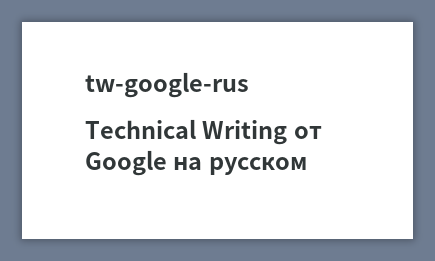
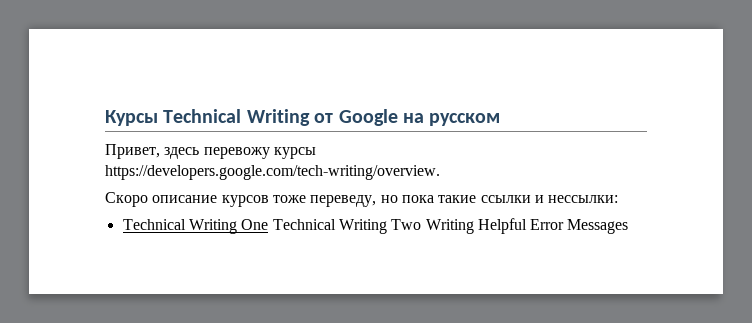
[85,72,249,98] tw-google-rus // -> [105,110,158,126] Курсы
(307, 166) none -> [105,144,316,159] [105,165,440,180] [105,192,619,207] [122,218,629,234] // Привет, здесь перевожу курсы https://developers.google.com/tech-writing/overview. // Скоро описание курсов тоже переведу, но пока такие ссылки и нессылки: // Technical Writing One Technical Writing Two Writing Helpful Error Messages

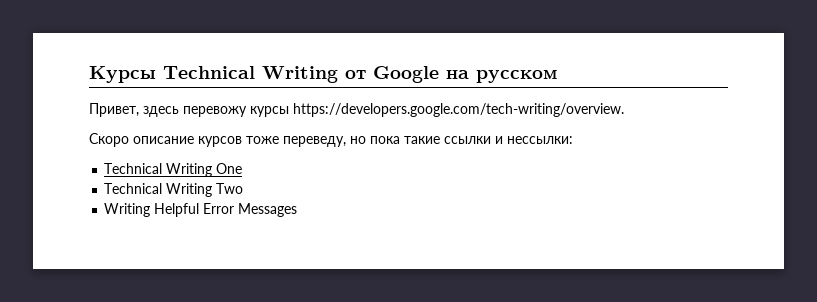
(269, 224) none -> (243, 168) //
(422, 224) none -> (244, 188) //

